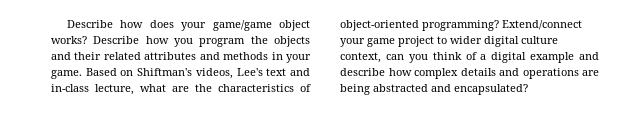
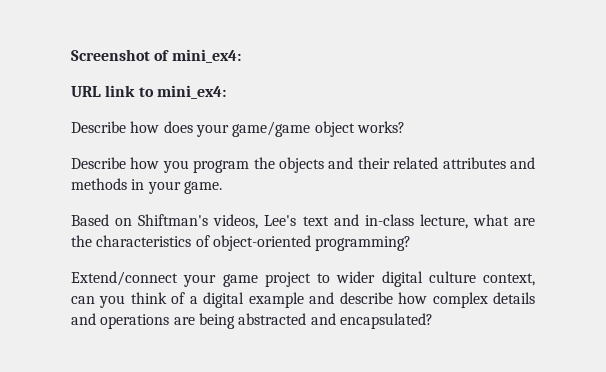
(66, 24) none -> [71,49,241,63] [71,85,226,99] Screenshot of mini_ex4: // URL link to mini_ex4: //
(87, 40) none -> (405, 127) //
(82, 74) none -> (222, 187) //
(499, 25) none -> (412, 243) //

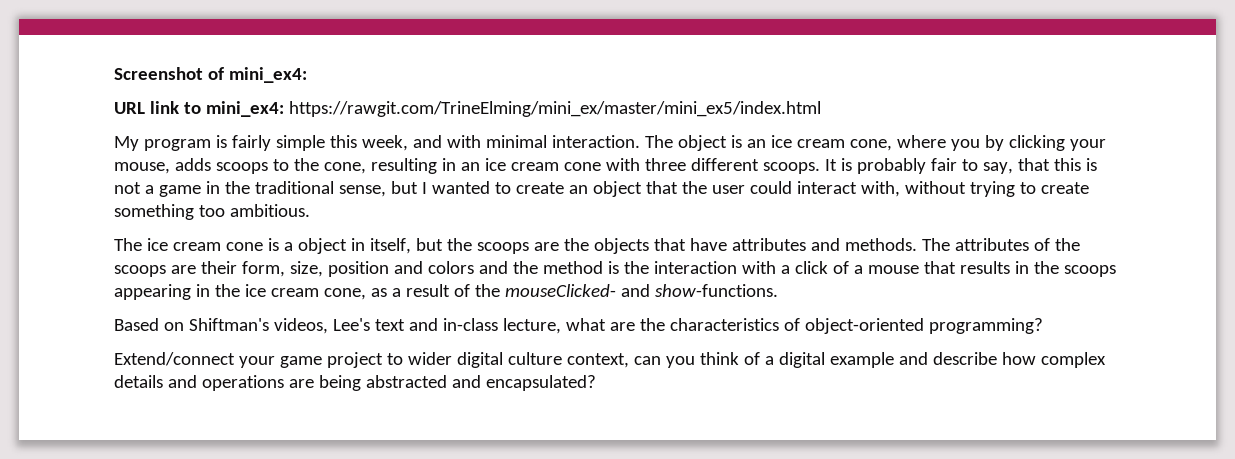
[71,121,405,137] [71,157,535,173] [71,178,222,194] // Describe how does your game/game object works? // Describe how you program the objects and their related attributes and methods in your game. -> [288,101,821,117] [114,135,1106,151] [114,158,1097,174] [114,181,1089,197] [114,204,310,220] [114,238,1080,254] [114,261,1116,277] [114,284,778,300] https://rawgit.com/TrineElming/mini_ex/master/mini_ex5/index.html // My program is fairly simple this week, and with minimal interaction. The object is an ice cream cone, where you by clicking your mouse, adds scoops to the cone, resulting in an ice cream cone with three different scoops. It is probably fair to say, that this is not a game in the traditional sense, but I wanted to create an object that the user could interact with, without trying to create something too ambitious. // The ice cream cone is a object in itself, but the scoops are the objects that have attributes and methods. The attributes of the scoops are their form, size, position and colors and the method is the interaction with a click of a mouse that results in the scoops appearing in the ice cream cone, as a result of the mouseClicked- and show-functions.

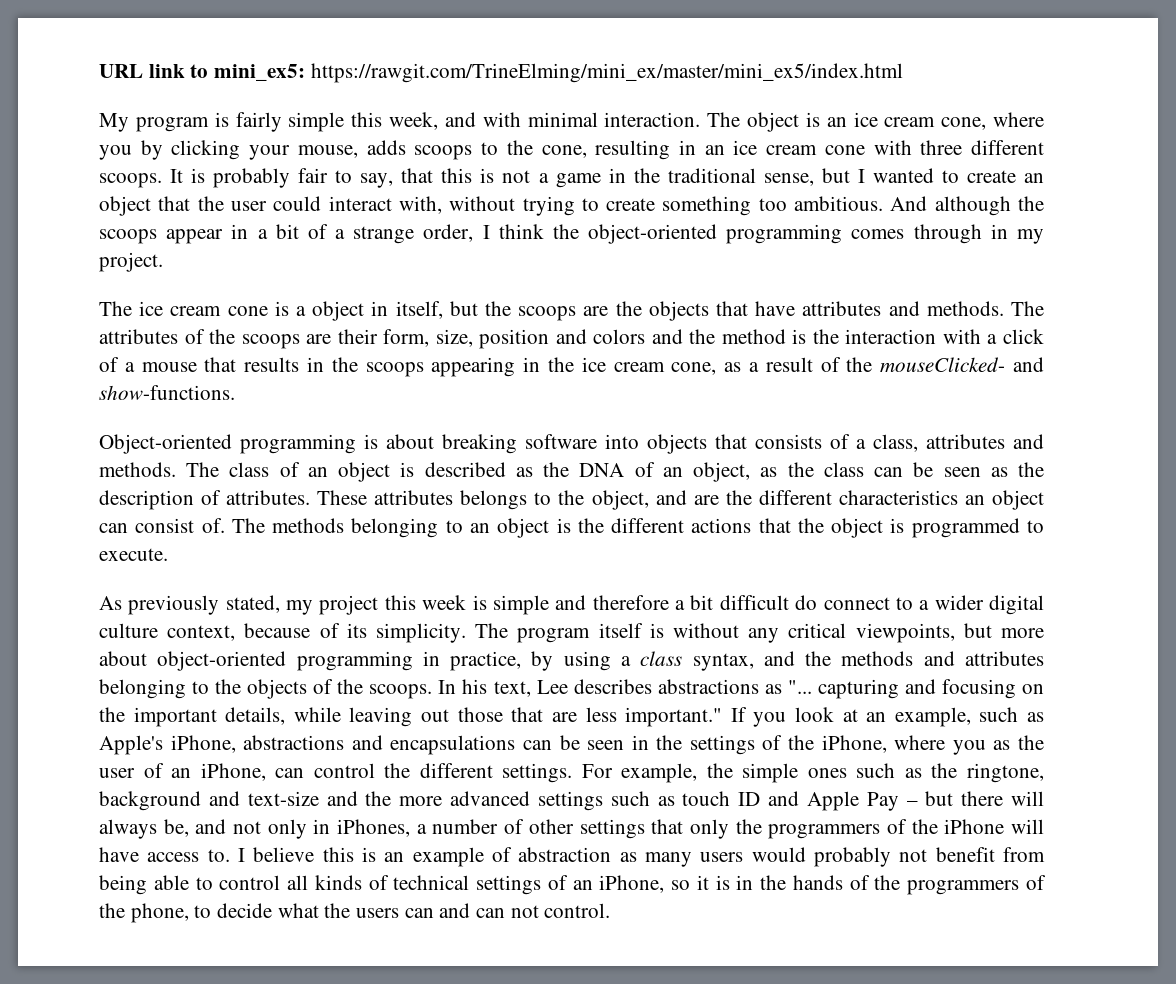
[114,67,307,83] Screenshot of mini_ex4: // -> (99, 71) none
[205,101,284,117] mini_ex4: -> [214,64,306,81] mini_ex5:
(310, 210) none -> [890,196,1044,216] [99,224,1044,244] [99,252,163,272] And although the scoops appear in a bit of a strange order, I think the object-oriented programming comes through in my project.
[114,318,1043,334] [114,352,1106,368] [114,375,596,391] Based on Shiftman's videos, Lee's text and in-class lecture, what are the characteristics of object-oriented programming? // Extend/connect your game project to wider digital culture context, can you think of a digital example and describe how complex details and operations are being abstracted and encapsulated? -> [99,434,1044,454] [99,462,1044,482] [99,490,1044,510] [99,518,1045,538] [99,548,168,561] [99,595,1044,615] [99,623,1045,643] [99,651,1045,671] [99,679,1044,699] [99,707,1044,727] [99,735,1045,755] [99,763,1044,783] [99,791,1045,811] [99,819,1045,839] [99,847,1046,867] [99,875,1047,895] [99,903,611,923] Object-oriented programming is about breaking software into objects that consists of a class, attributes and methods. The class of an object is described as the DNA of an object, as the class can be seen as the description of attributes. These attributes belongs to the object, and are the different characteristics an object can consist of. The methods belonging to an object is the different actions that the object is programmed to execute. // As previously stated, my project this week is simple and therefore a bit difficult do connect to a wider digital culture context, because of its simplicity. The program itself is without any critical viewpoints, but more about object-oriented programming in practice, by using a class syntax, and the methods and attributes belonging to the objects of the scoops. In his text, Lee describes abstractions as "... capturing and focusing on the important details, while leaving out those that are less important." If you look at an example, such as Apple's iPhone, abstractions and encapsulations can be seen in the settings of the iPhone, where you as the user of an iPhone, can control the different settings. For example, the simple ones such as the ringtone, background and text-size and the more advanced settings such as touch ID and Apple Pay – but there will always be, and not only in iPhones, a number of other settings that only the programmers of the iPhone will have access to. I believe this is an example of abstraction as many users would probably not benefit from being able to control all kinds of technical settings of an iPhone, so it is in the hands of the programmers of the phone, to decide what the users can and can not control.

